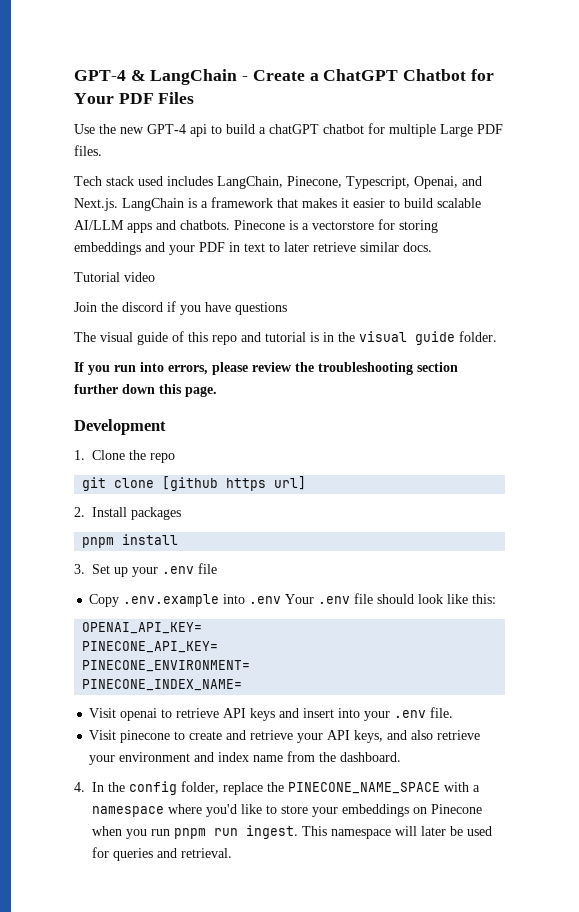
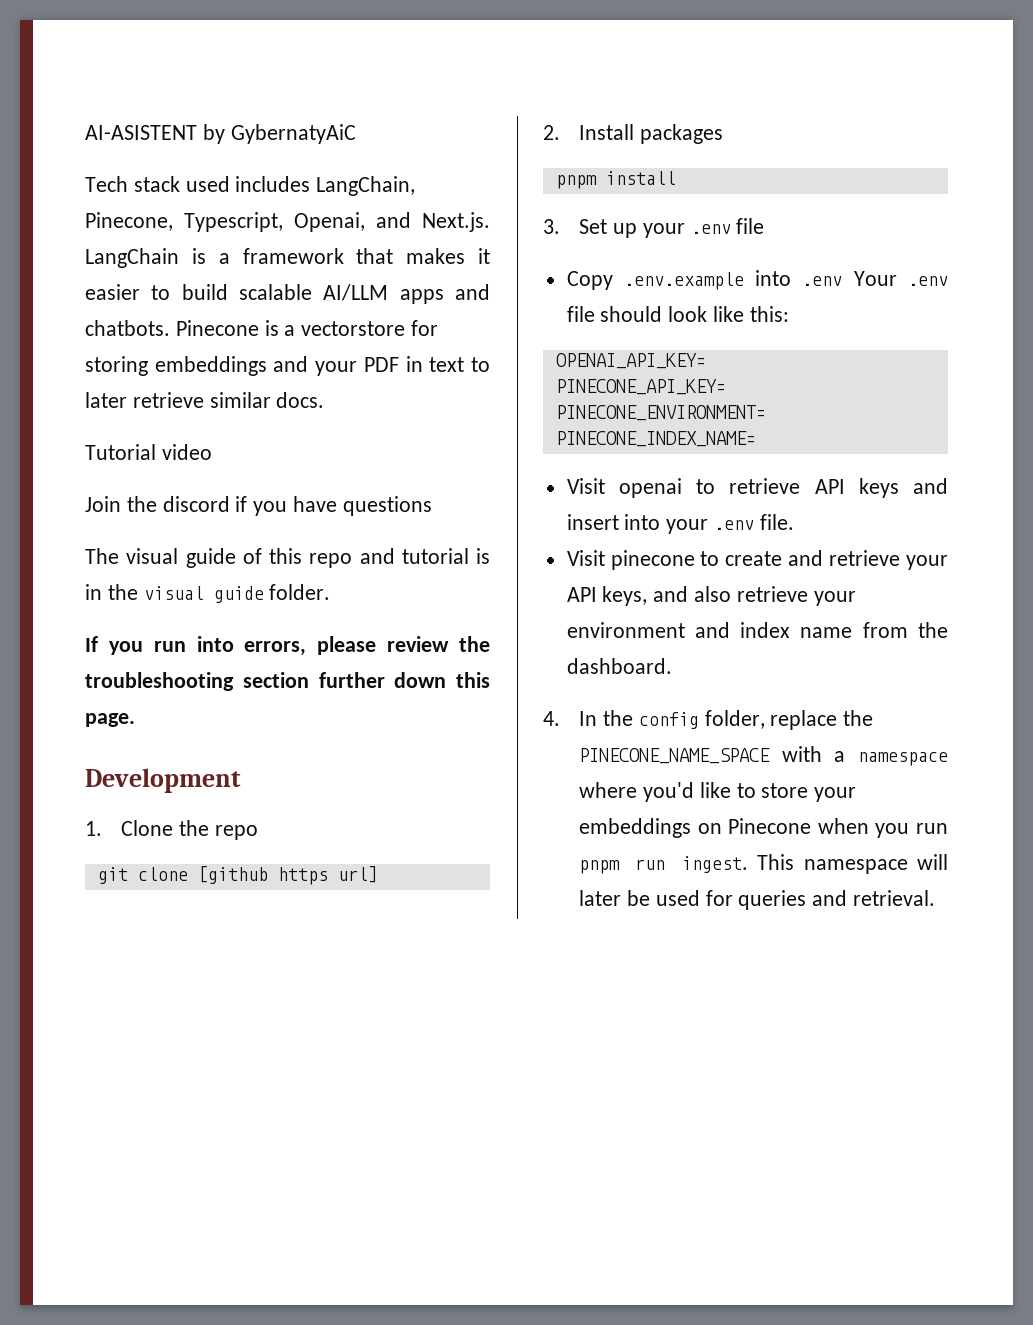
[74,69,494,85] [74,92,195,104] [74,123,503,137] [74,145,102,156] GPT-4 & LangChain - Create a ChatGPT Chatbot for Your PDF Files // Use the new GPT-4 api to build a chatGPT chatbot for multiple Large PDF files. -> [85,124,356,144] AI-ASISTENT by GybernatyAiC

